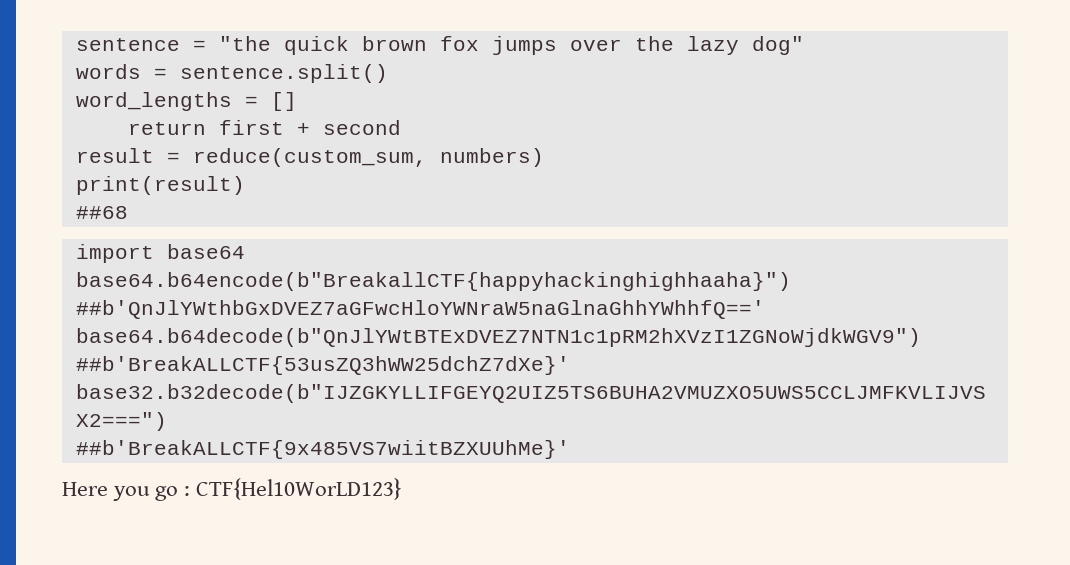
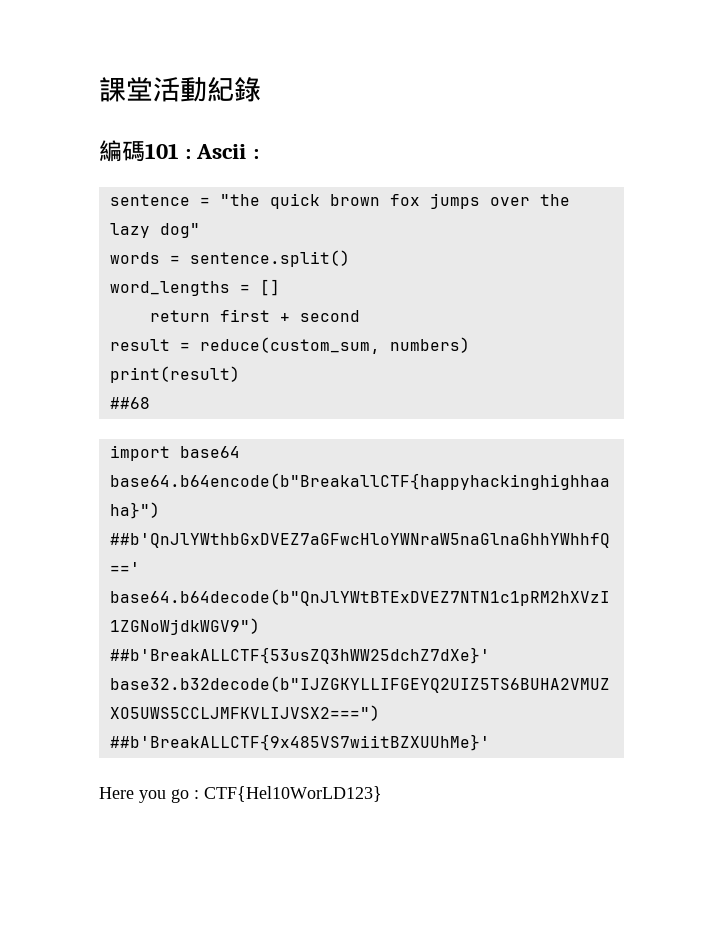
(75, 44) none -> [99,76,261,102] [99,140,259,162] 課堂活動紀錄 // 編碼101 : Ascii : //

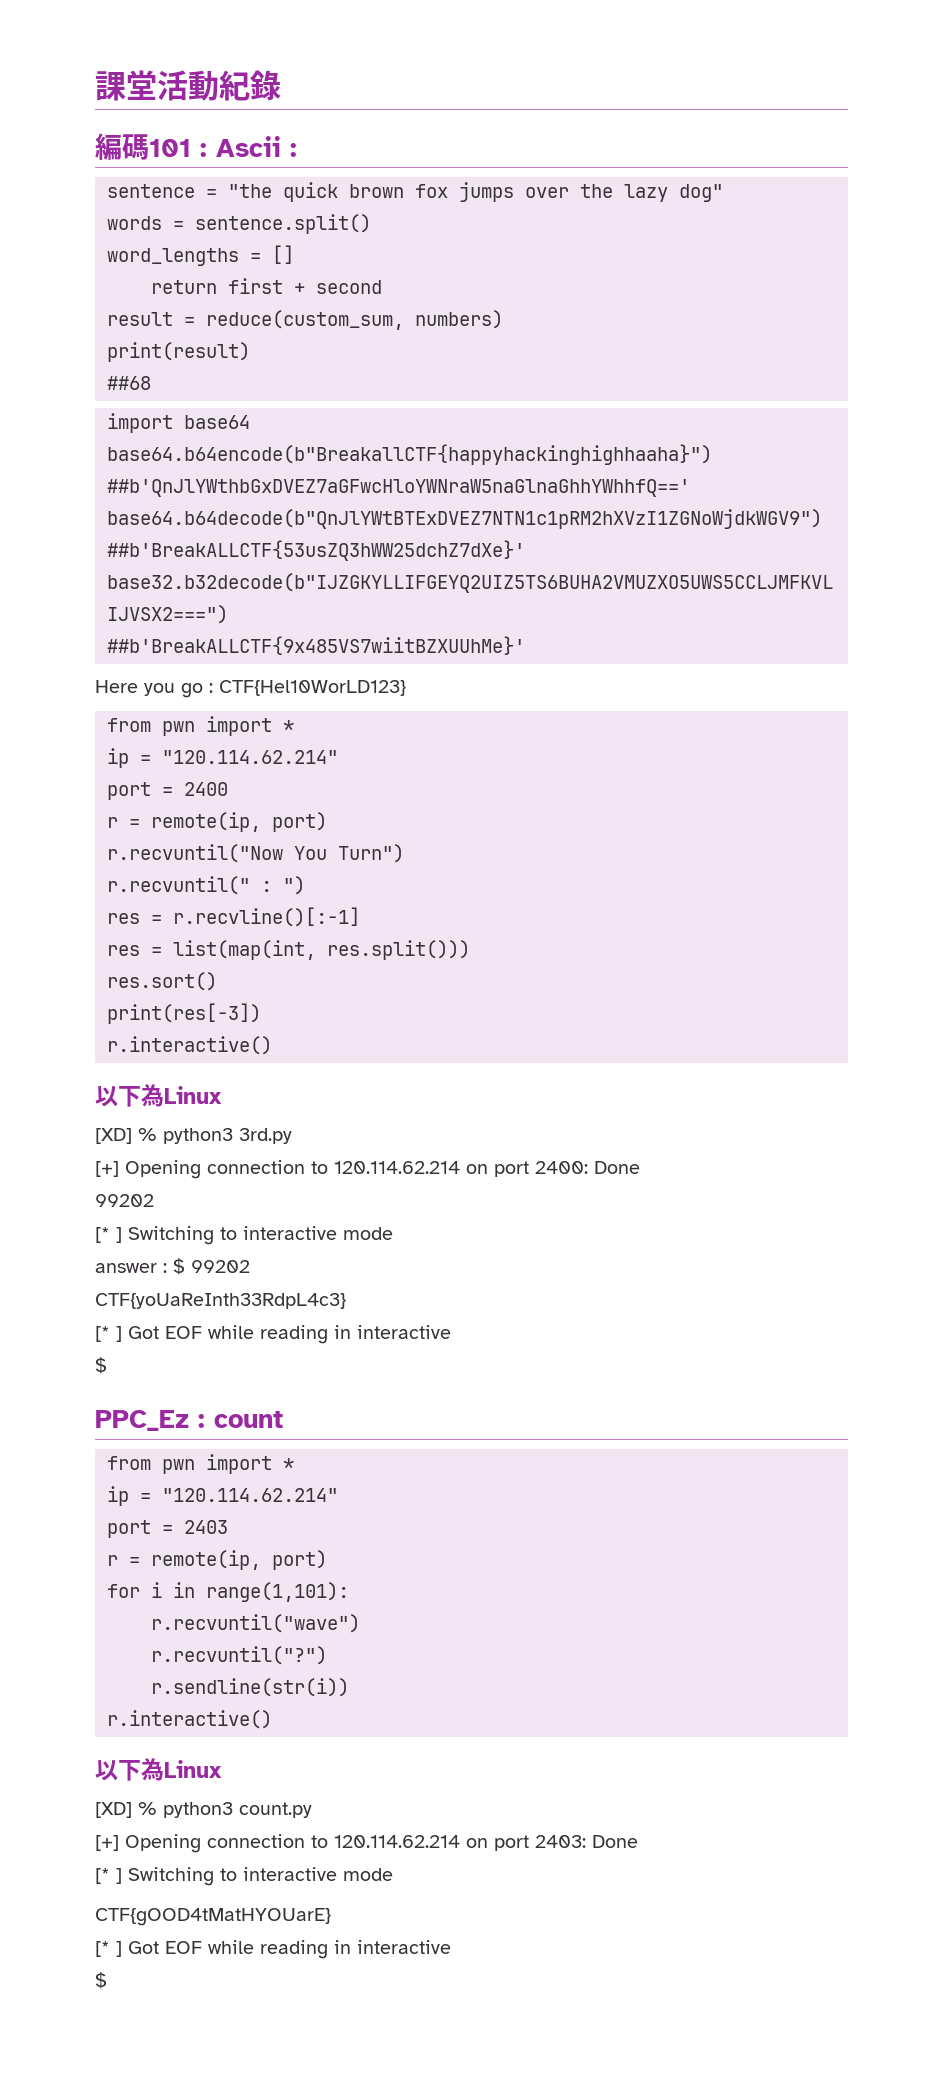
(382, 794) none -> [107,716,294,736] [107,748,338,768] [107,782,228,800] [107,812,327,832] [107,844,404,863] [107,876,305,895] [107,907,360,927] [107,940,470,960] [107,972,217,991] [107,1003,261,1024] [107,1036,272,1055] [95,1084,222,1107] [95,1128,292,1144] [95,1160,640,1179] [95,1194,154,1207] [95,1226,393,1245] [95,1258,250,1275] [95,1293,346,1309] [95,1325,451,1344] [95,1357,107,1374] [95,1410,283,1431] [107,1454,294,1474] [107,1486,338,1506] [107,1520,228,1538] [107,1550,327,1570] [107,1582,349,1602] [151,1614,360,1633] [151,1646,327,1665] [151,1678,349,1697] [107,1710,272,1729] [95,1758,222,1781] [95,1802,312,1818] [95,1834,638,1853] [95,1867,393,1886] [95,1908,331,1926] [95,1940,451,1959] [95,1972,107,1989] // from pwn import * // ip = "120.114.62.214" // port = 2400 // r = remote(ip, port) // r.recvuntil("Now You Turn") // r.recvuntil(" : ") // res = r.recvline()[:-1] // res = list(map(int, res.split())) // res.sort() // print(res[-3]) // r.interactive() // 以下為Linux // [XD] % python3 3rd.py // [+] Opening connection to 120.114.62.214 on port 2400: Done // 99202 // [* ] Switching to interactive mode // answer : $ 99202 // CTF{yoUaReInth33RdpL4c3} // [* ] Got EOF while reading in interactive // $ // PPC_Ez : count // from pwn import * // ip = "120.114.62.214" // port = 2403 // r = remote(ip, port) // for i in range(1,101): // r.recvuntil("wave") // r.recvuntil("?") // r.sendline(str(i)) // r.interactive() // 以下為Linux // [XD] % python3 count.py // [+] Opening connection to 120.114.62.214 on port 2403: Done // [* ] Switching to interactive mode // CTF{gOOD4tMatHYOUarE} // [* ] Got EOF while reading in interactive // $

